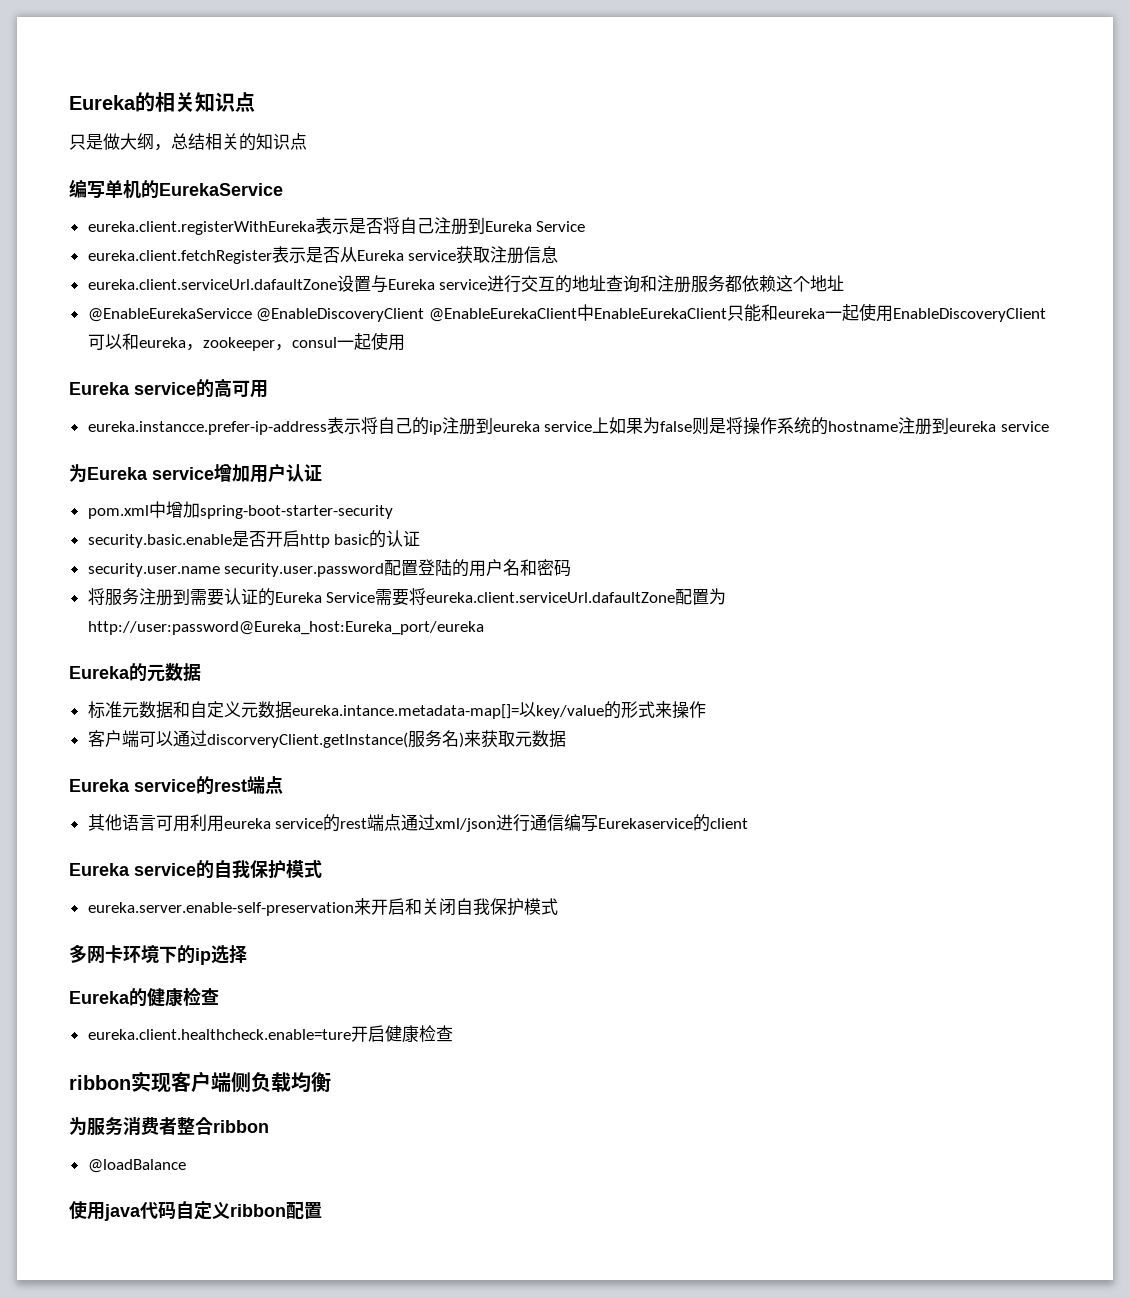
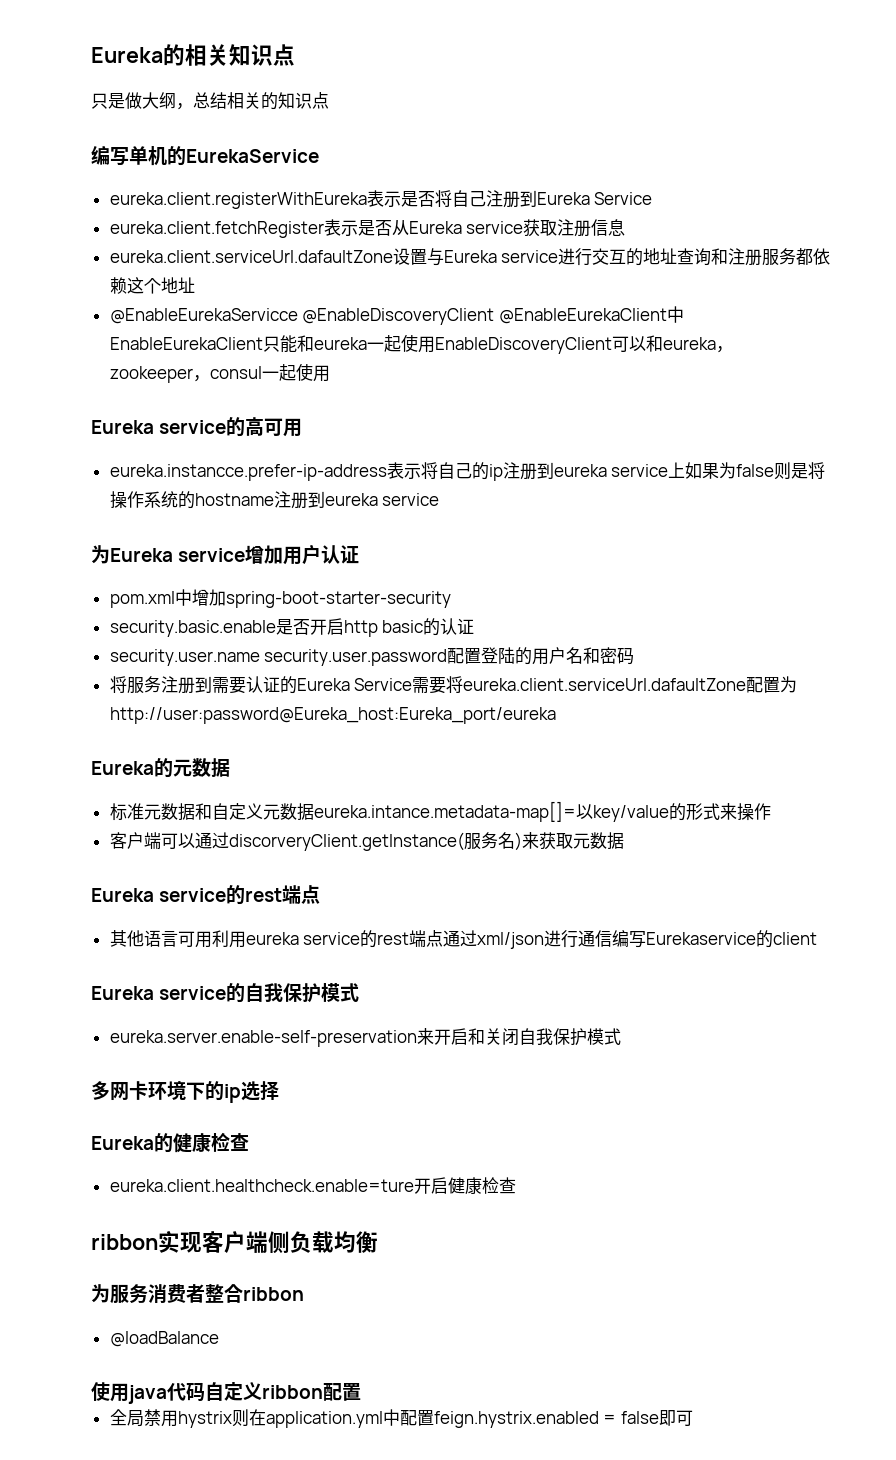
(322, 1210) none -> [109,1409,693,1428] // 全局禁用hystrix则在application.yml中配置feign.hystrix.enabled = false即可

